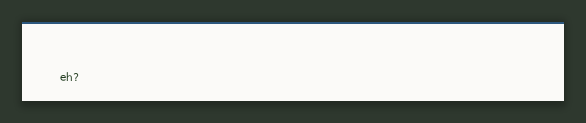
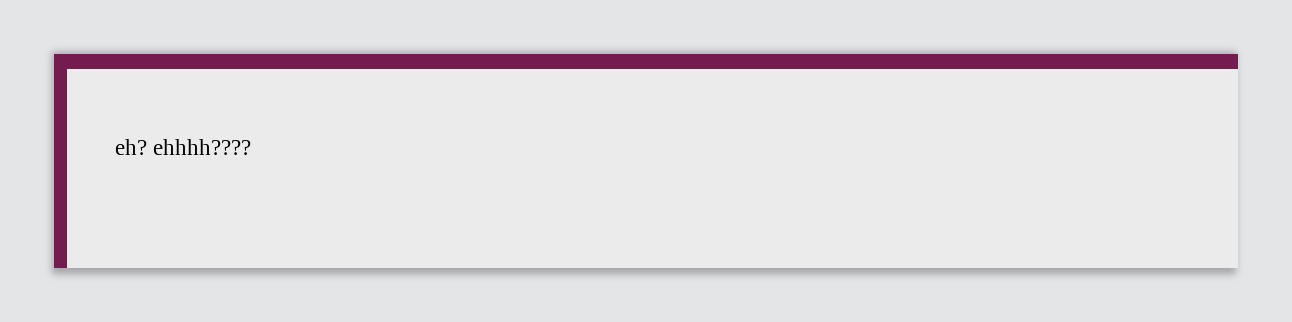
(80, 76) none -> [153,139,252,155] ehhhh????

